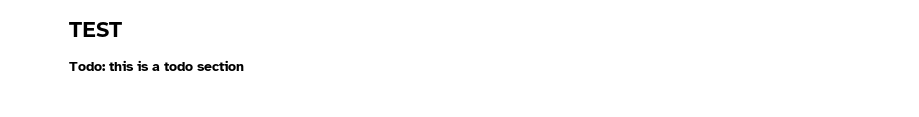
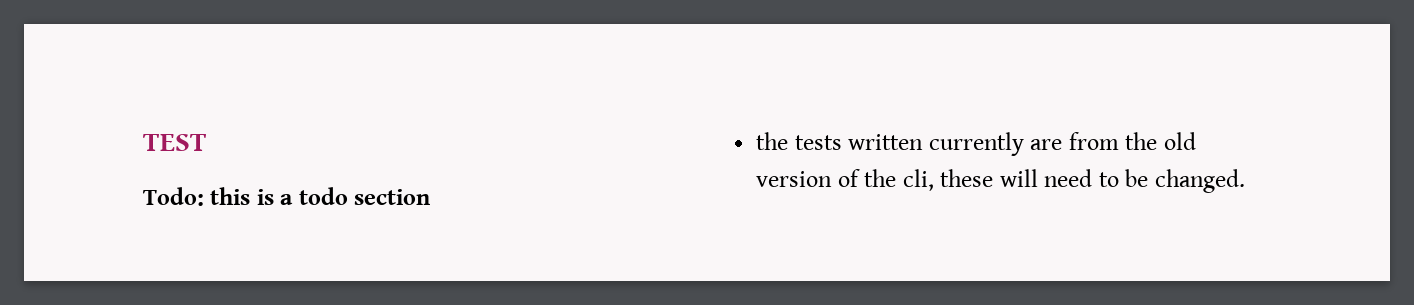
(244, 65) none -> [756,132,1196,156] [756,169,1245,193] // the tests written currently are from the old version of the cli, these will need to be changed.

